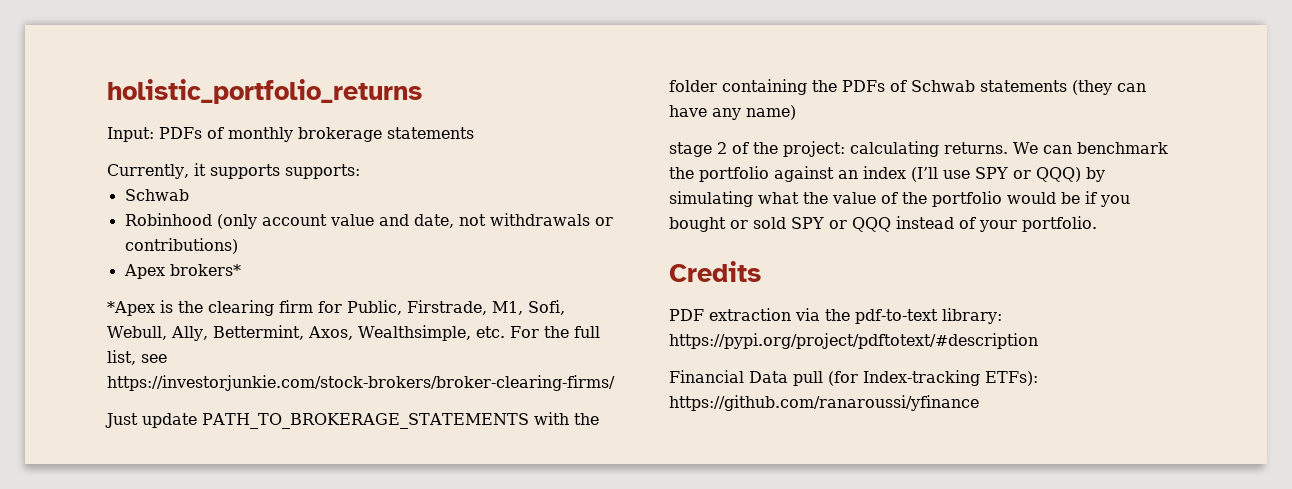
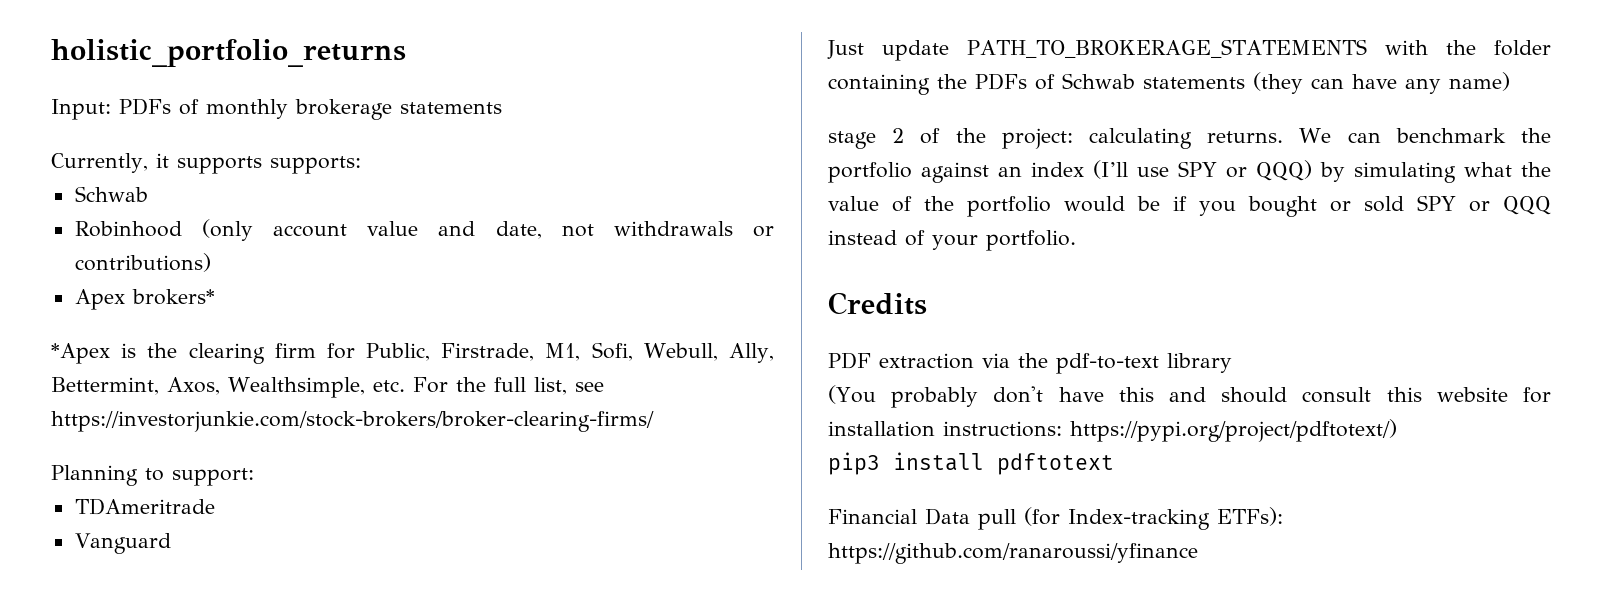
(615, 383) none -> [51,465,254,486] [74,498,215,515] [74,533,171,554] // Planning to support: // TDAmeritrade // Vanguard
[942,308,1002,324] [669,333,1038,349] library: https://pypi.org/project/pdftotext/#description -> [1167,353,1232,373] [828,385,1551,408] [828,419,1397,442] [828,452,1114,475] library // (You probably don't have this and should consult this website for installation instructions: https://pypi.org/project/pdftotext/) // pip3 install pdftotext

